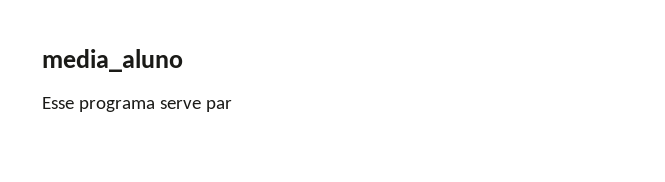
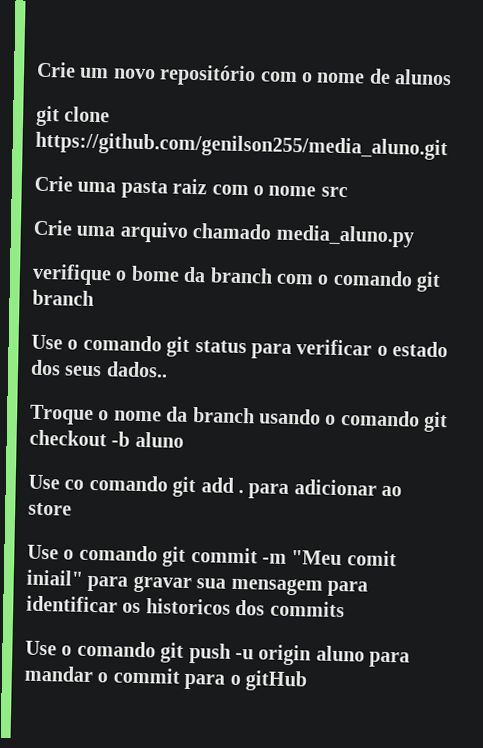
[42,49,183,72] [42,97,232,112] media_aluno // Esse programa serve par -> [36,61,453,87] [35,105,111,127] [35,131,448,161] [34,175,348,199] [33,219,415,248] [32,263,442,293] [32,289,94,306] [31,334,449,360] [30,359,168,378] [29,404,449,433] [29,429,184,448] [28,474,403,499] [28,502,72,516] [27,544,397,567] [26,569,368,597] [26,595,345,618] [25,640,411,668] [24,665,307,692] Crie um novo repositório com o nome de alunos // git clone https://github.com/genilson255/media_aluno.git // Crie uma pasta raiz com o nome src // Crie uma arquivo chamado media_aluno.py // verifique o bome da branch com o comando git branch // Use o comando git status para verificar o estado dos seus dados.. // Troque o nome da branch usando o comando git checkout -b aluno // Use co comando git add . para adicionar ao store // Use o comando git commit -m "Meu comit iniail" para gravar sua mensagem para identificar os historicos dos commits // Use o comando git push -u origin aluno para mandar o commit para o gitHub

